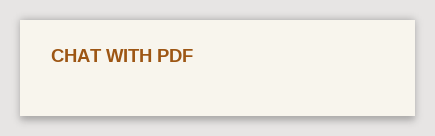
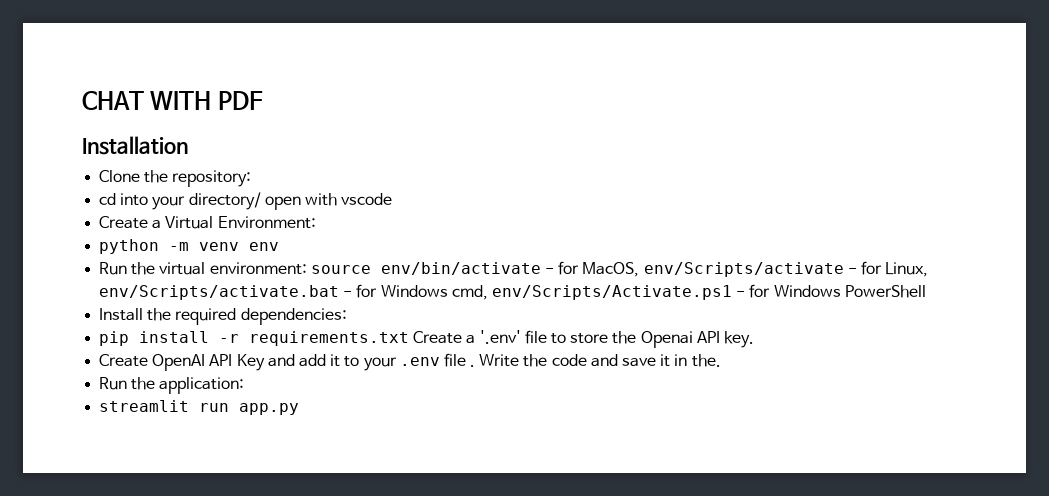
(193, 55) none -> [82,136,188,155] [99,170,252,187] [99,192,393,210] [99,216,316,229] [99,239,280,254] [99,261,929,277] [99,284,926,300] [99,308,347,325] [99,330,754,348] [99,353,721,371] [99,377,245,394] [99,400,300,415] // Installation // Clone the repository: // cd into your directory/ open with vscode // Create a Virtual Environment: // python -m venv env // Run the virtual environment: source env/bin/activate - for MacOS, env/Scripts/activate - for Linux, env/Scripts/activate.bat - for Windows cmd, env/Scripts/Activate.ps1 - for Windows PowerShell // Install the required dependencies: // pip install -r requirements.txt Create a '.env' file to store the Openai API key. // Create OpenAI API Key and add it to your .env file . Write the code and save it in the. // Run the application: // streamlit run app.py

